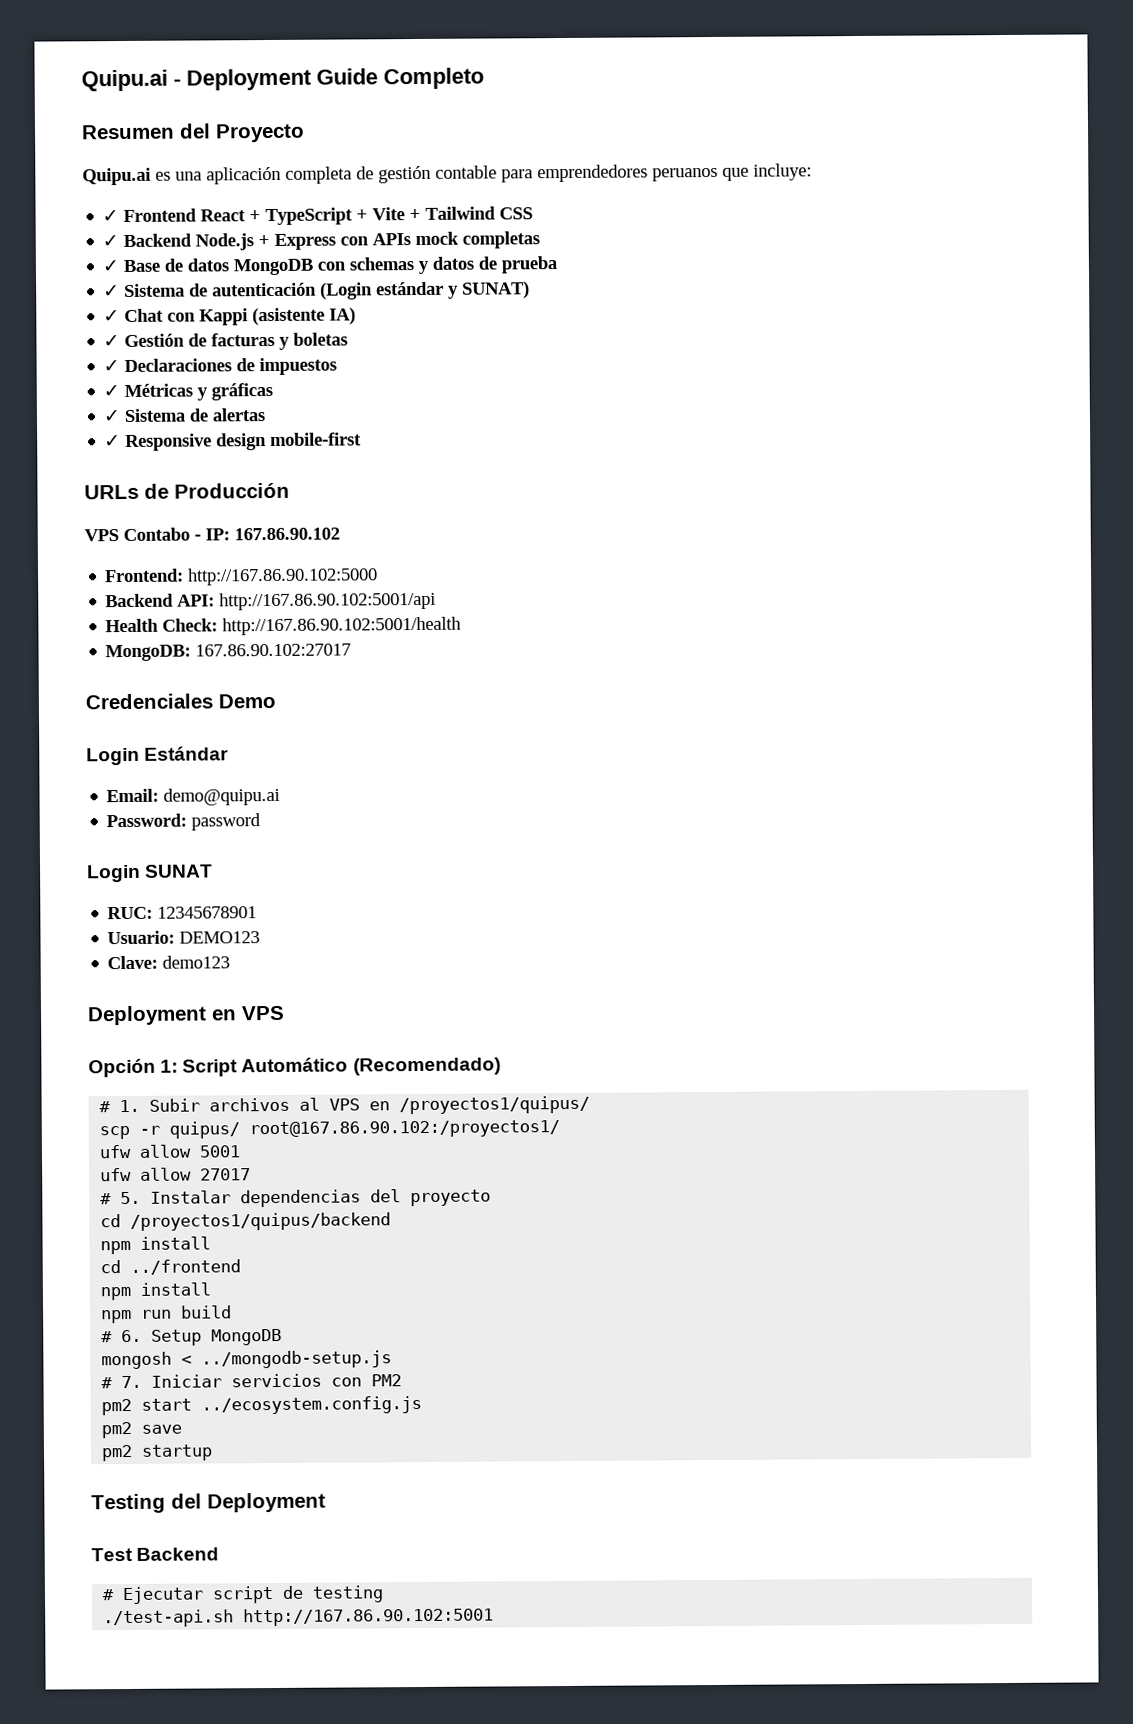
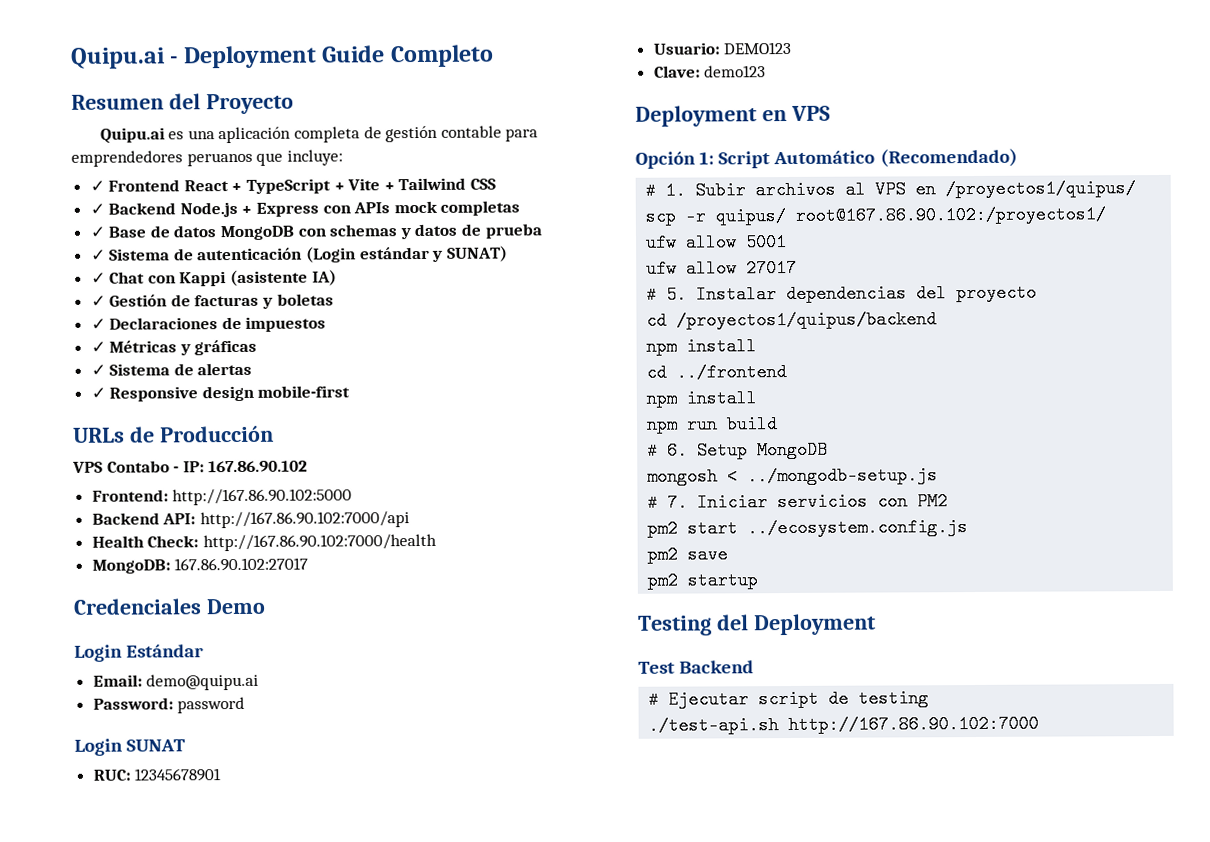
[219,591,437,611] http://167.86.90.102:5001/api -> [199,511,410,529] http://167.86.90.102:7000/api
[222,616,462,636] http://167.86.90.102:5001/health -> [202,533,437,552] http://167.86.90.102:7000/health
[243,1607,495,1627] http://167.86.90.102:5001 -> [788,714,1040,735] http://167.86.90.102:7000

